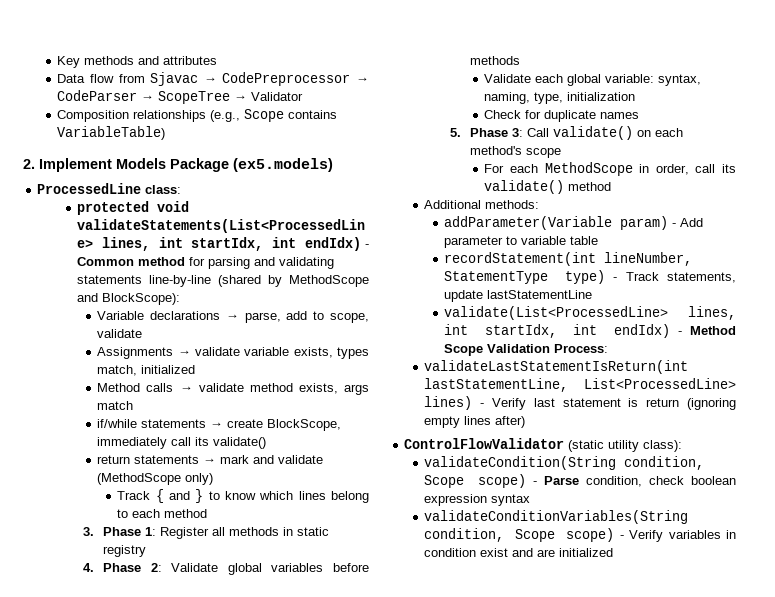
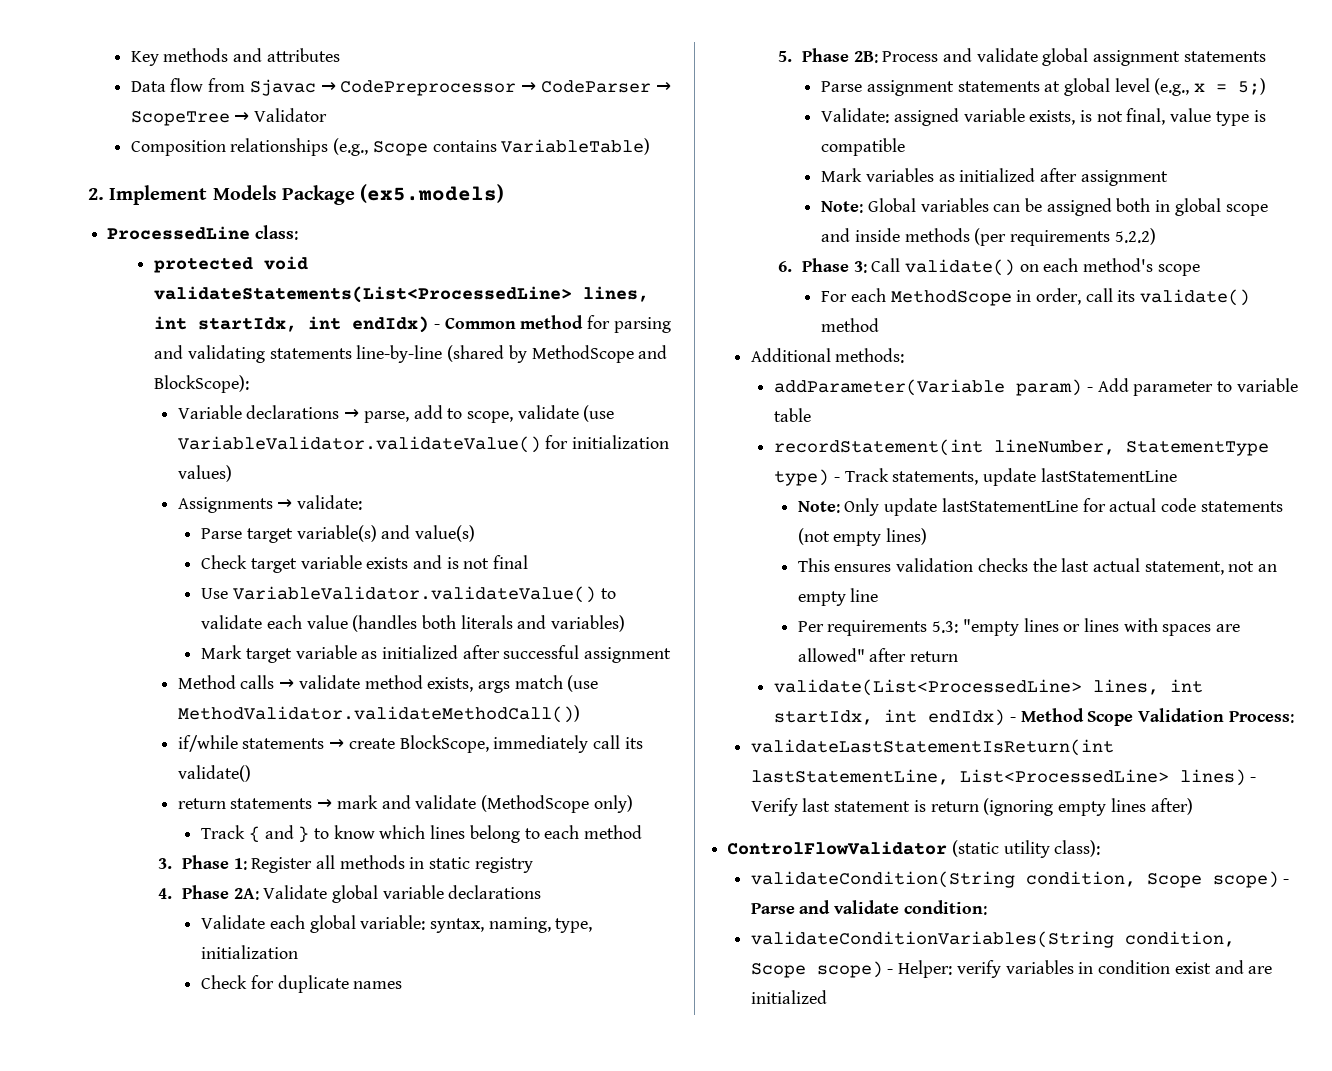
[97,347,369,359] [97,365,196,376] // Assignments → validate variable exists, types match, initialized -> [583,405,615,422] [177,435,670,453] [177,465,232,482] [177,495,363,513] [201,525,475,543] [201,555,529,573] [201,586,616,603] [201,615,626,632] [201,645,672,663] (use VariableValidator.validateValue() for initialization values) // Assignments → validate: // Parse target variable(s) and value(s) // Check target variable exists and is not final // Use VariableValidator.validateValue() to validate each value (handles both literals and variables) // Mark target variable as initialized after successful assignment
(134, 405) none -> [567,675,599,692] [177,705,580,723] (use MethodValidator.validateMethodCall())
[150,563,162,572] 2: -> [233,888,259,900] 2A:
[271,563,369,572] [469,56,520,65] variables before methods -> [382,885,542,899] variable declarations
(508, 132) none -> [853,48,1266,66] [821,78,1267,96] [821,108,1266,126] [821,138,906,156] [821,168,1168,186] [821,198,1268,216] [821,228,1156,246] [778,258,849,272] 2B: Process and validate global assignment statements // Parse assignment statements at global level (e.g., x = 5;) // Validate: assigned variable exists, is not final, value type is compatible // Mark variables as initialized after assignment // Note: Global variables can be assigned both in global scope and inside methods (per requirements 5.2.2) // 6. Phase
(593, 294) none -> [797,498,1283,516] [797,528,928,546] [797,558,1278,575] [797,588,879,606] [797,618,1241,636] [797,648,959,662] // Note: Only update lastStatementLine for actual code statements (not empty lines) // This ensures validation checks the last actual statement, not an empty line // Per requirements 5.3: "empty lines or lines with spaces are allowed" after return
[586,476,736,487] [424,494,531,506] condition, check boolean expression syntax -> [799,900,987,915] and validate condition:
[629,530,664,542] Verify -> [898,960,1001,978] Helper: verify

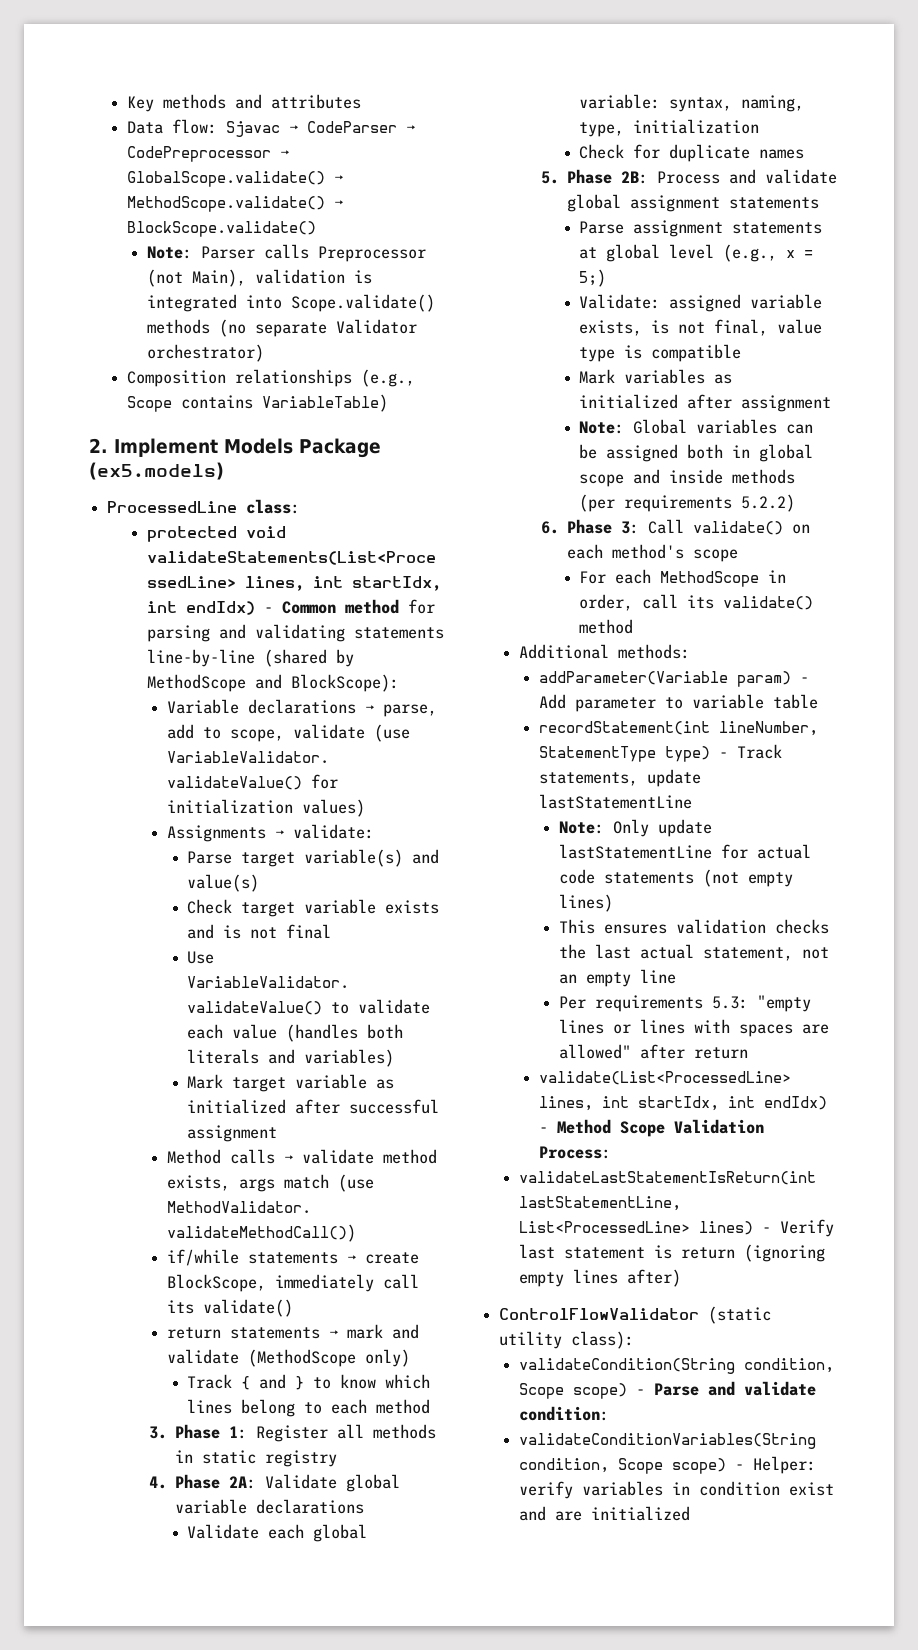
[170,78,671,96] [130,111,250,126] flow from Sjavac → CodePreprocessor → CodeParser → ScopeTree → -> [172,119,416,137] [127,146,290,162] [127,171,344,187] [127,196,344,212] [127,221,317,237] [147,244,427,262] [147,269,373,287] [147,294,436,312] [147,319,328,337] flow: Sjavac → CodeParser → CodePreprocessor → GlobalScope.validate() → MethodScope.validate() → BlockScope.validate() // Note: Parser calls Preprocessor (not Main), validation is integrated into Scope.validate() methods (no separate
(328, 115) none -> [147,344,265,362] orchestrator)

